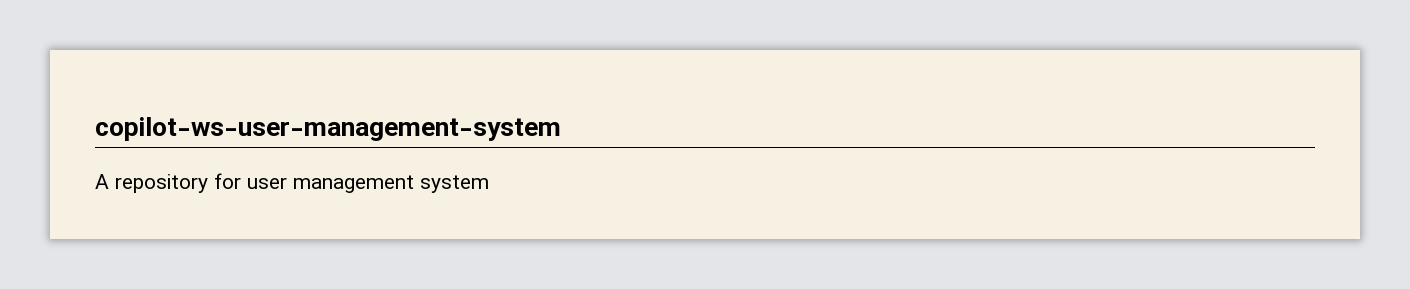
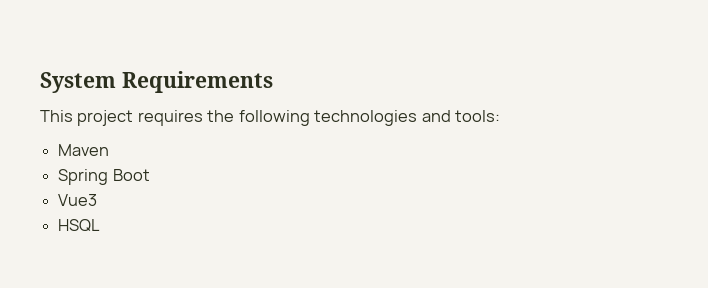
[95,117,561,141] [95,173,489,193] copilot-ws-user-management-system // A repository for user management system -> [40,71,273,93] [40,110,501,126] [58,144,110,156] [58,169,150,185] [58,194,98,206] [58,219,101,231] System Requirements // This project requires the following technologies and tools: // Maven // Spring Boot // Vue3 // HSQL

